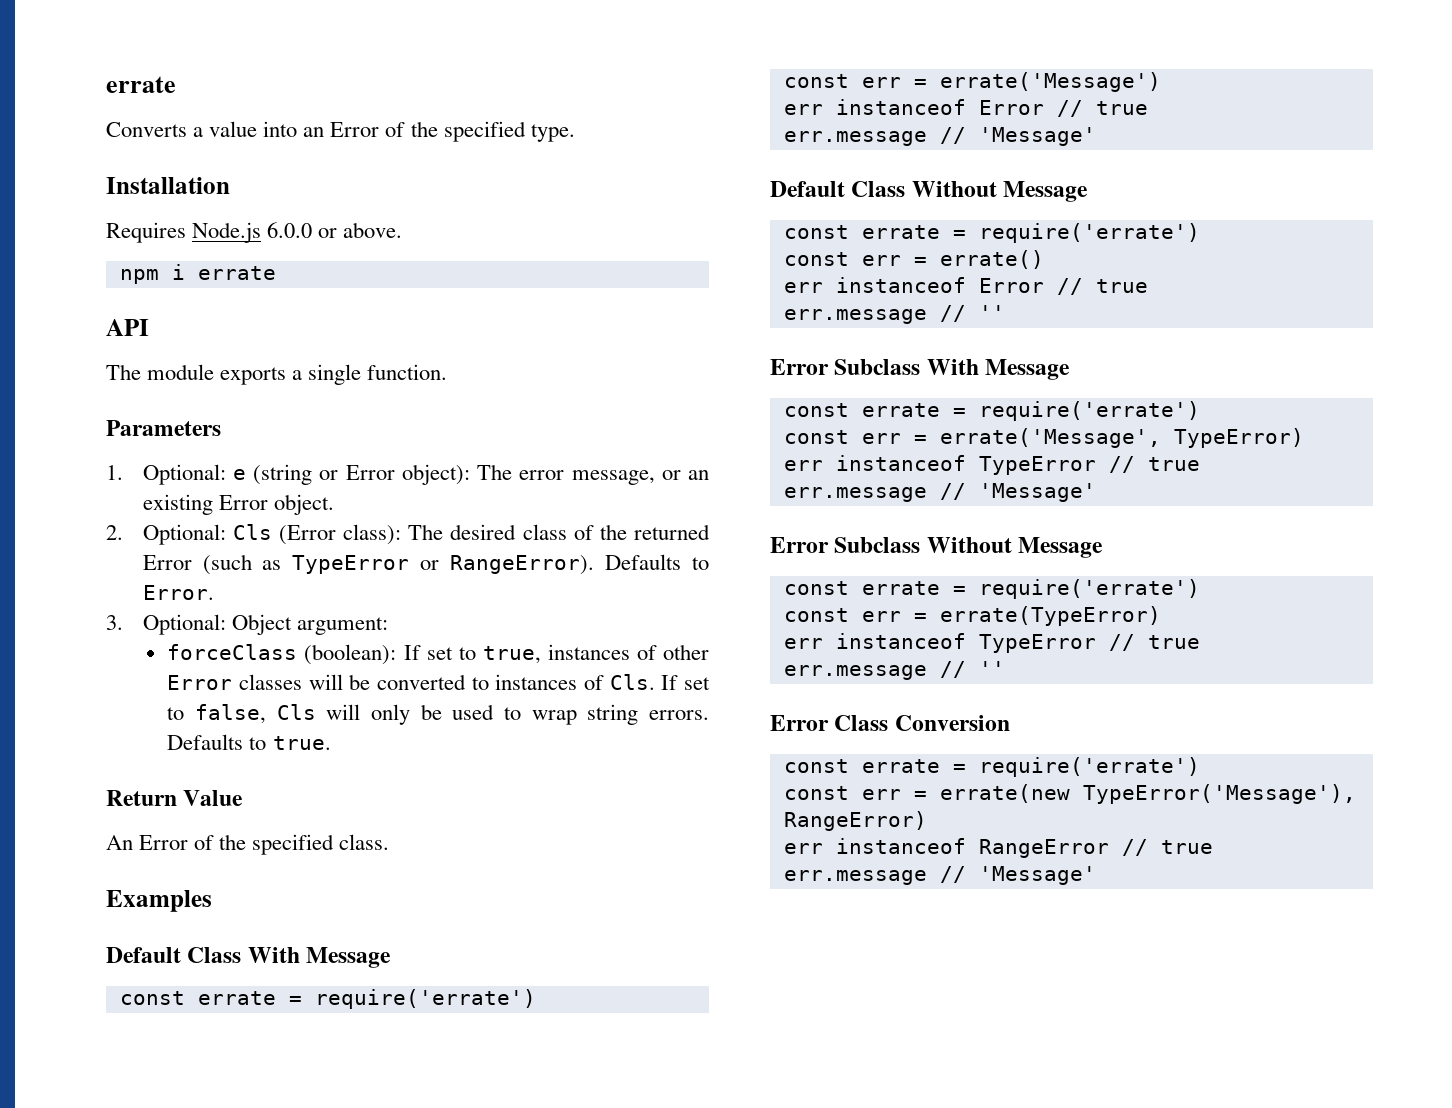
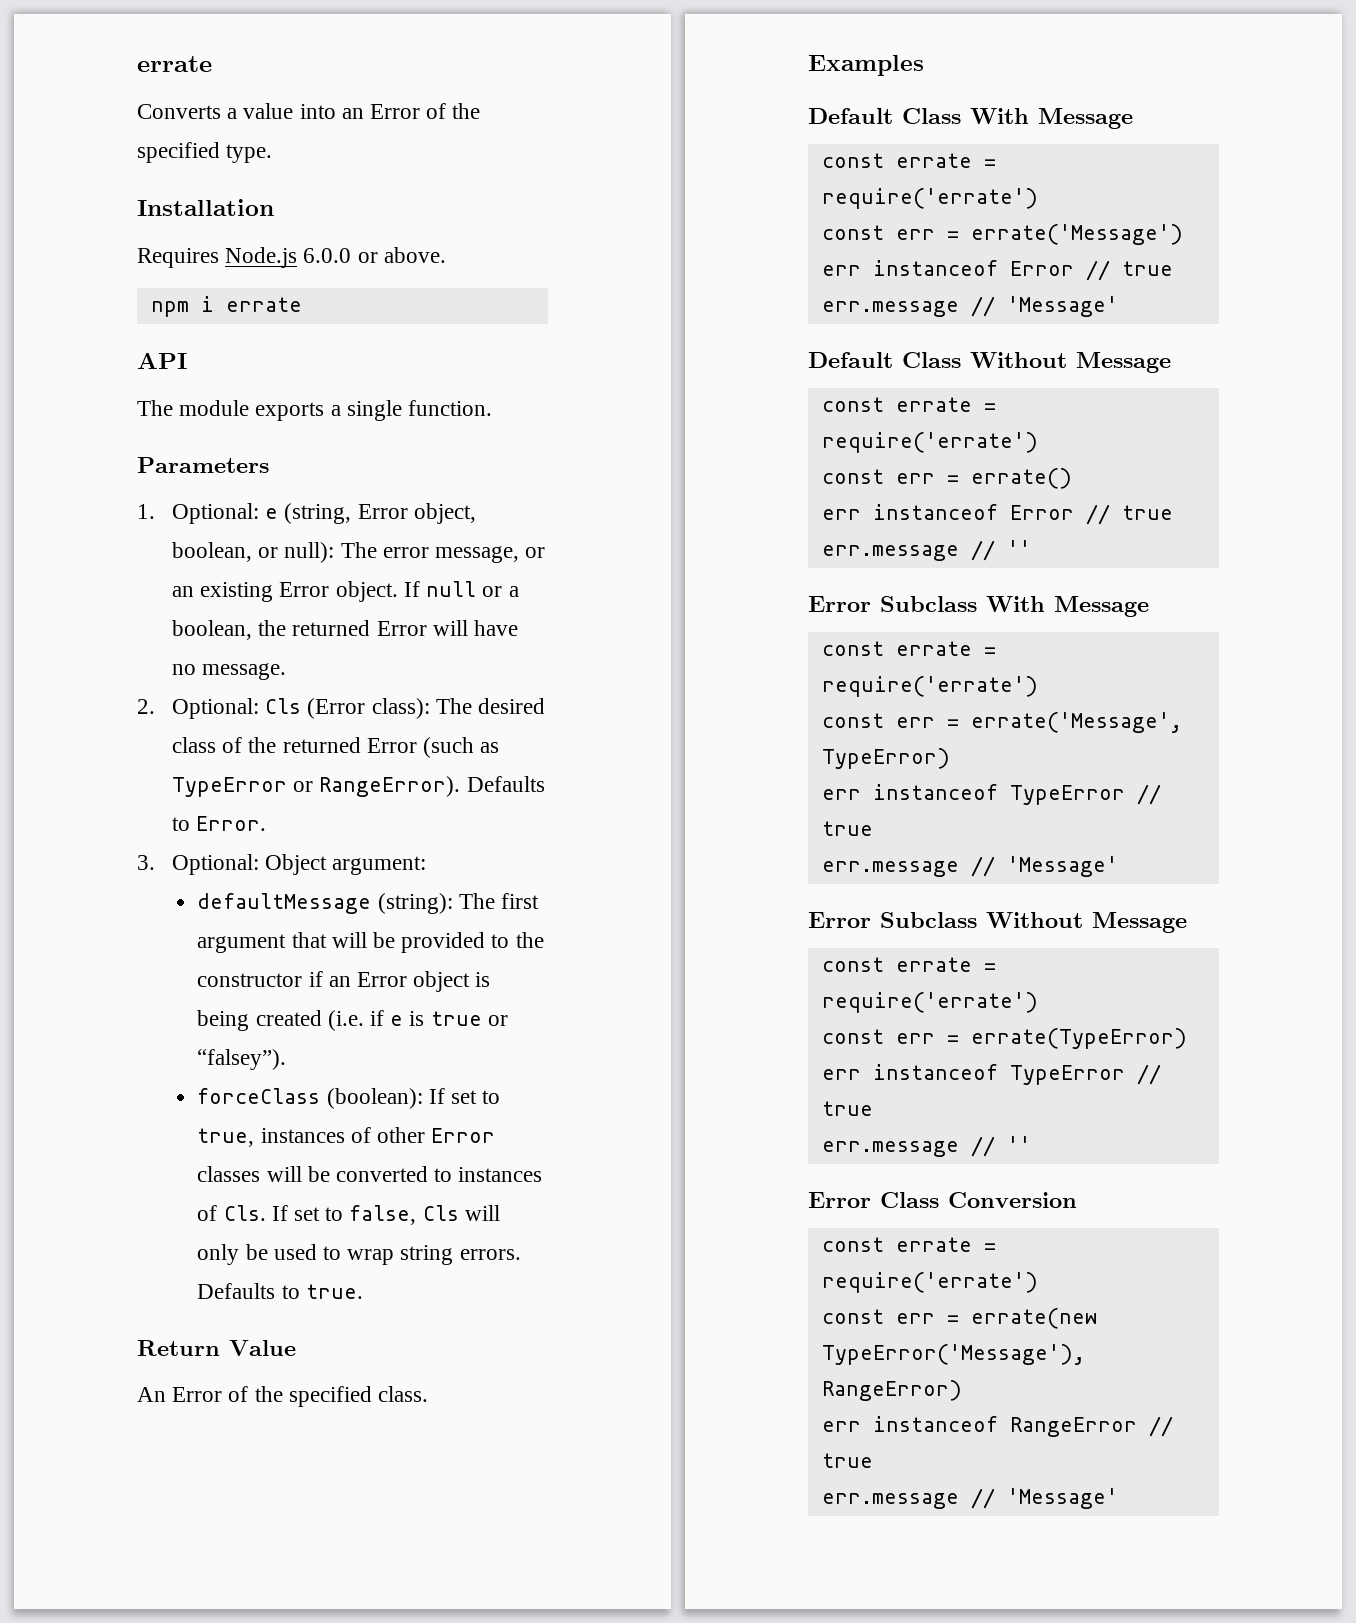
[253,464,470,485] (string or Error object): -> [284,503,476,524] [172,542,335,563] (string, Error object, boolean, or null):
(334, 504) none -> [403,581,519,597] [172,620,519,640] [172,663,287,680] If null or a boolean, the returned Error will have no message.
(388, 626) none -> [197,893,539,914] [197,932,544,953] [197,971,491,992] [197,1010,508,1031] [197,1049,287,1070] // defaultMessage (string): The first argument that will be provided to the constructor if an Error object is being created (i.e. if e is true or “falsey”).

